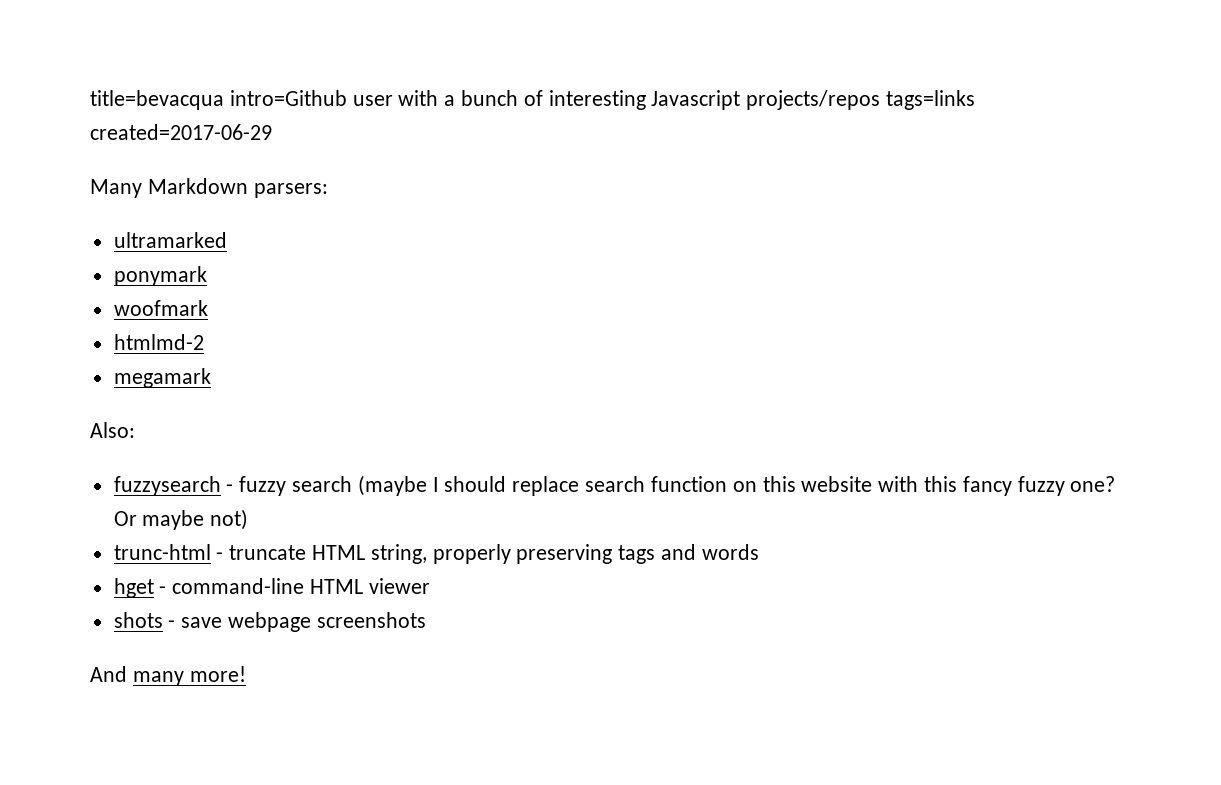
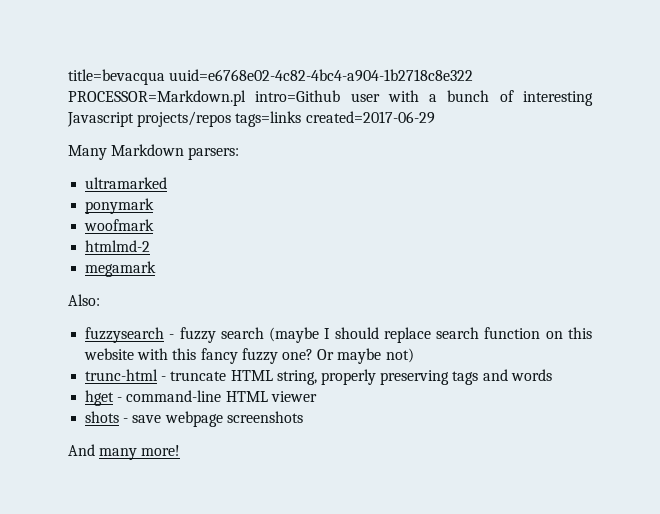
(224, 100) none -> [169,69,474,82] [68,90,246,106] uuid=e6768e02-4c82-4bc4-a904-1b2718c8e322 PROCESSOR=Markdown.pl

